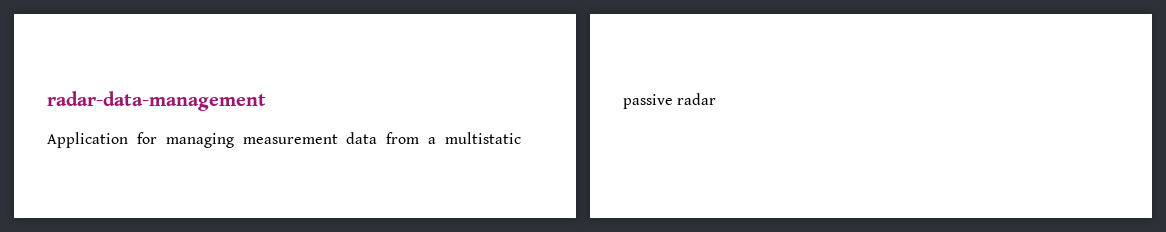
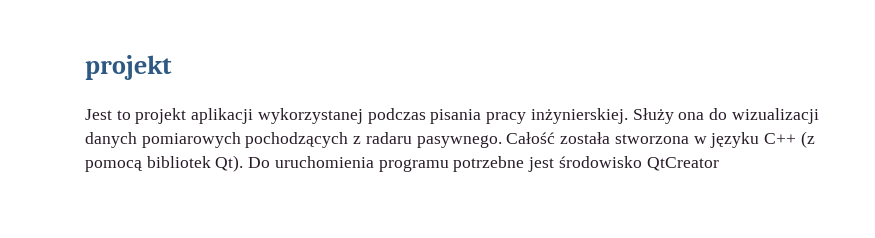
[47,91,266,111] [47,132,521,148] [623,93,717,109] radar-data-management // Application for managing measurement data from a multistatic passive radar -> [85,55,172,80] [85,108,819,124] [85,131,815,148] [85,155,719,172] projekt // Jest to projekt aplikacji wykorzystanej podczas pisania pracy inżynierskiej. Służy ona do wizualizacji danych pomiarowych pochodzących z radaru pasywnego. Całość została stworzona w języku C++ (z pomocą bibliotek Qt). Do uruchomienia programu potrzebne jest środowisko QtCreator

